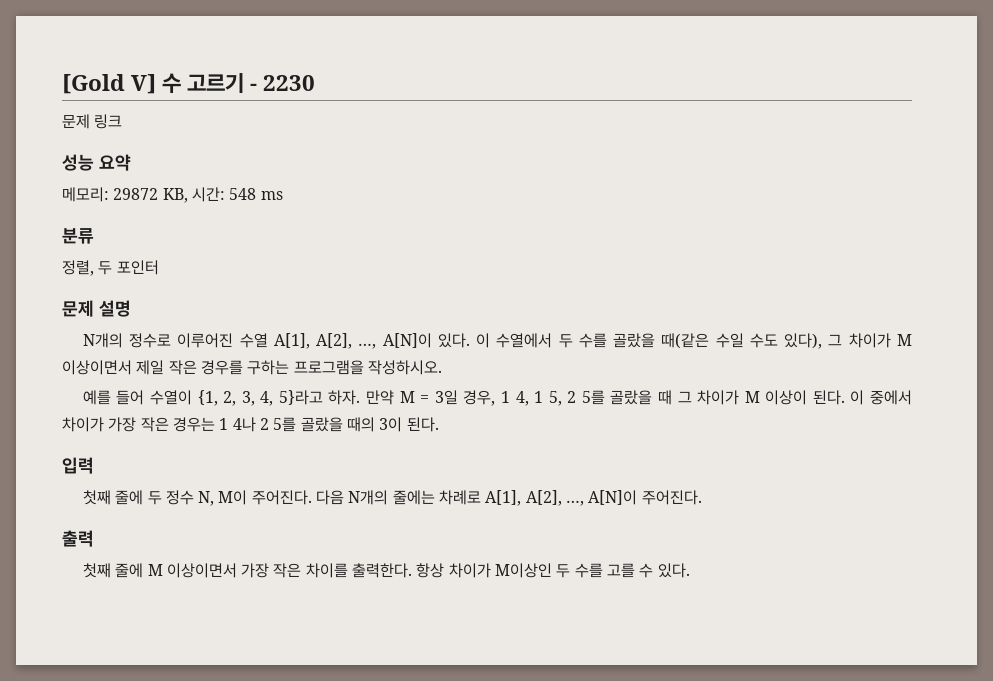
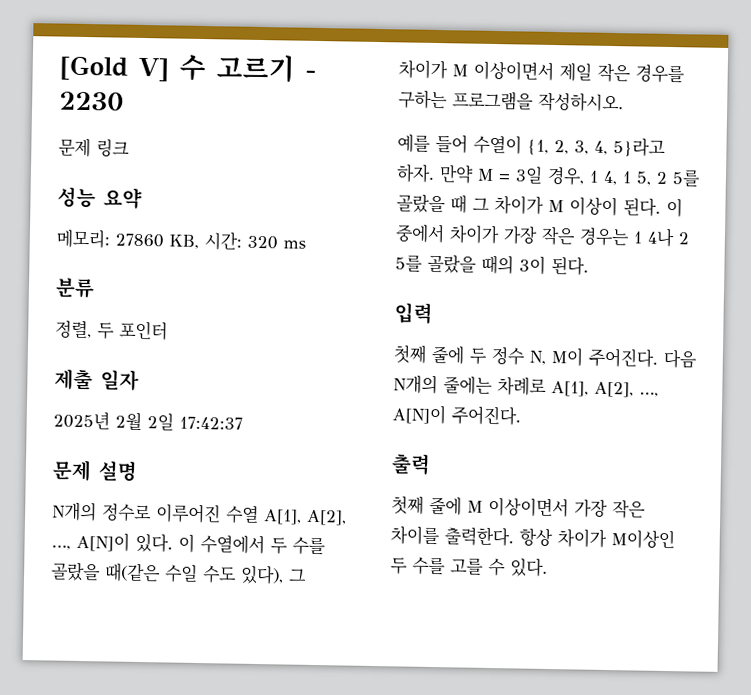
[113,188,159,200] 29872 -> [115,233,164,248] 27860
[229,188,257,200] 548 -> [247,235,278,250] 320
(159, 267) none -> [54,368,139,391] [53,411,243,431] // 제출 일자 // 2025년 2월 2일 17:42:37

